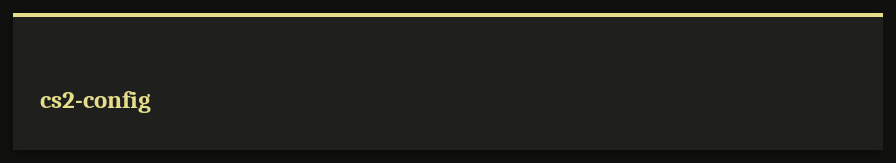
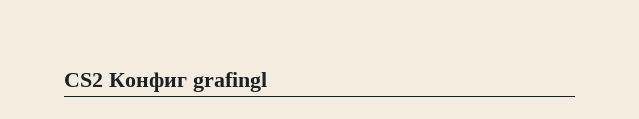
[40,91,151,113] cs2-config -> [64,72,267,92] CS2 Конфиг grafingl

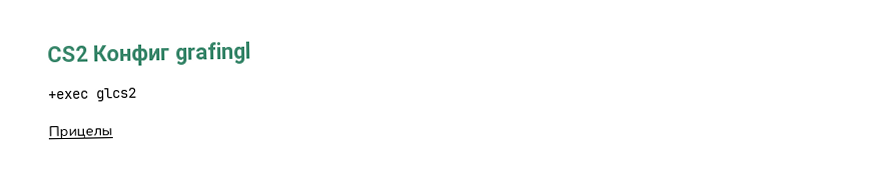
(267, 82) none -> [48,87,137,102] [48,124,113,140] // +exec glcs2 // Прицелы

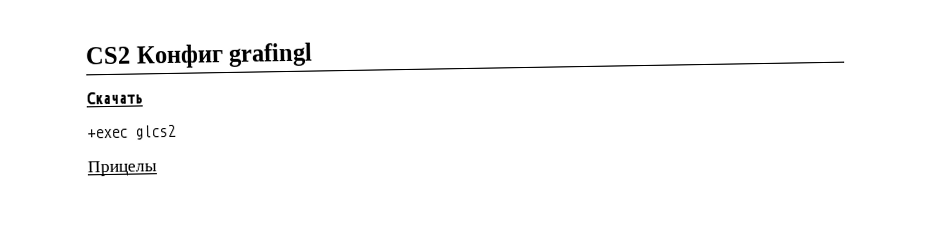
(251, 53) none -> [86,91,143,105] // Скачать

